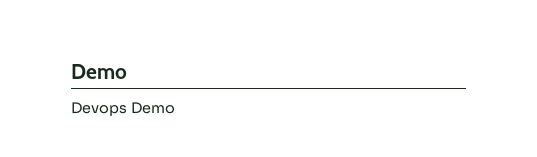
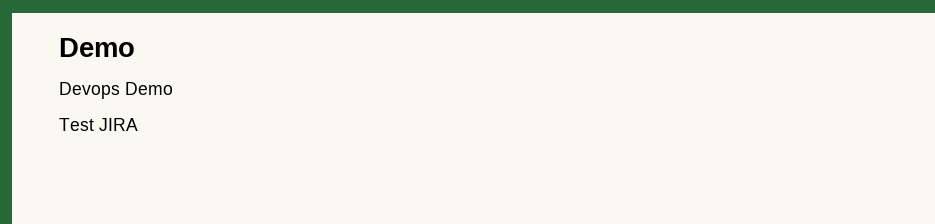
(175, 108) none -> [59,118,138,131] // Test JIRA

